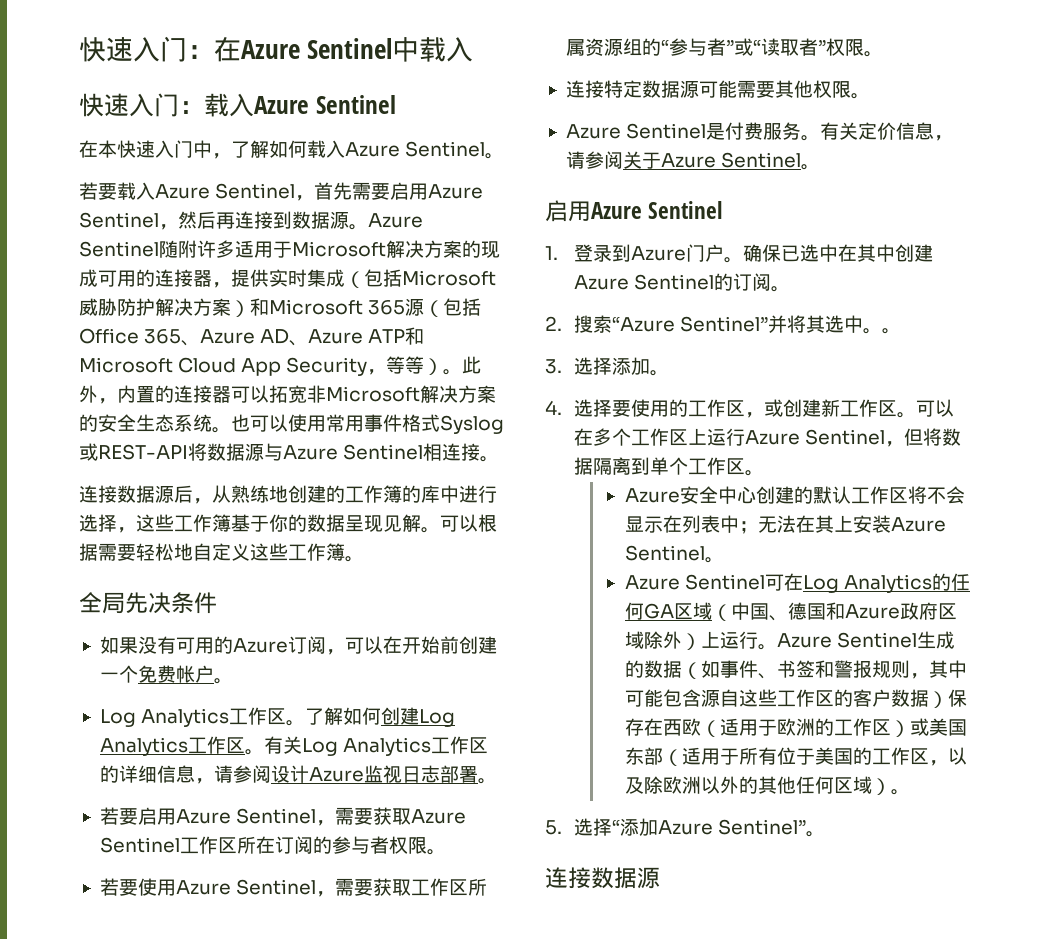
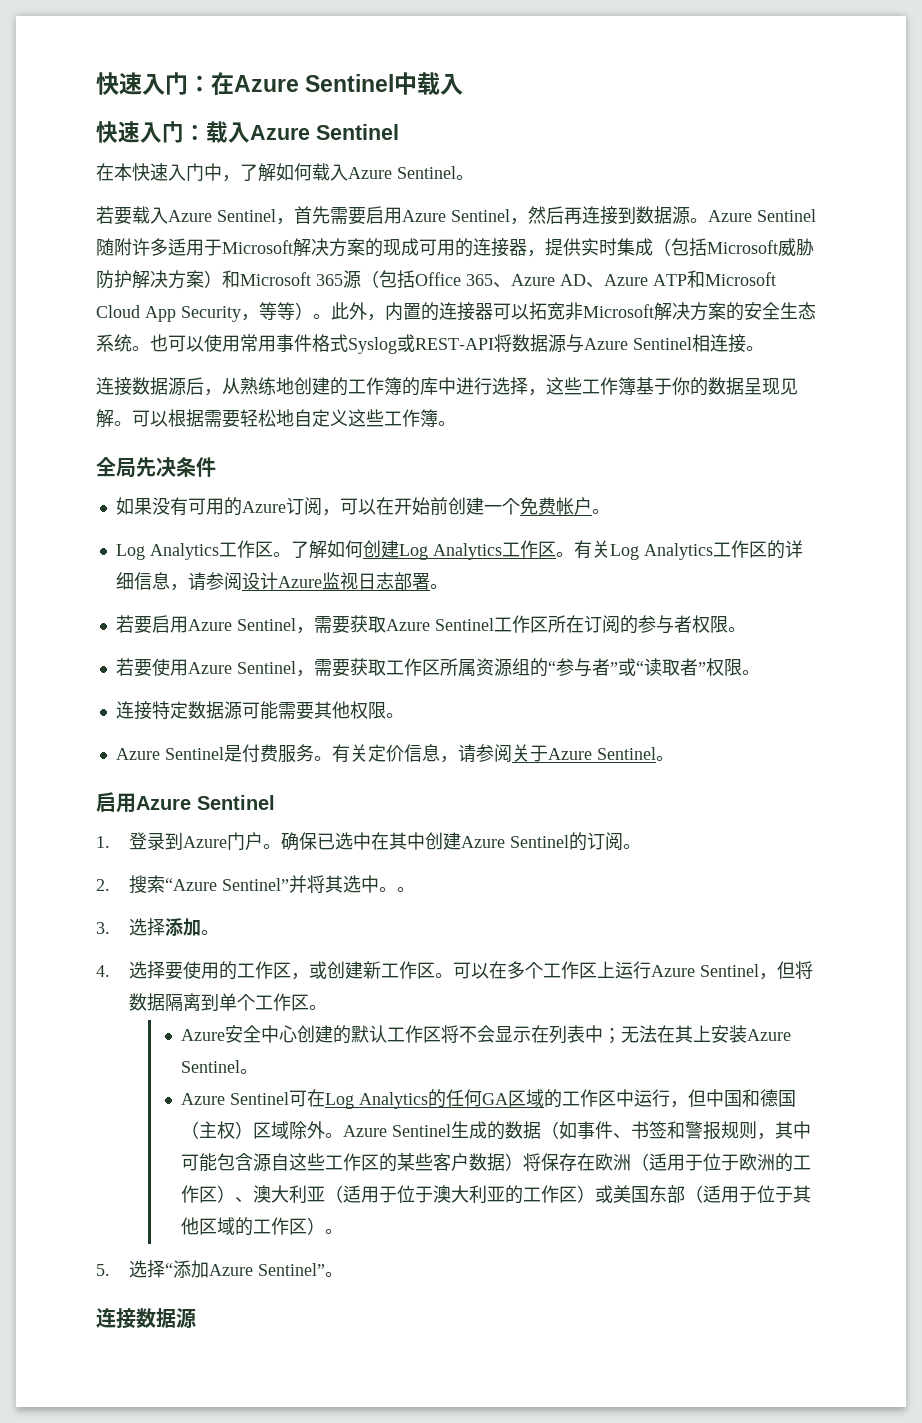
[711,602,957,621] [624,631,758,650] （中国、德国和Azure政府区域除外）上运行 -> [543,1089,796,1108] [180,1121,325,1139] 的工作区中运行，但中国和德国（主权）区域除外
(853, 698) none -> [396,1153,433,1171] 某些
[947,689,967,707] [624,718,777,737] 保存在西欧（适用于 -> [522,1153,739,1171] 将保存在欧洲（适用于位于
(910, 728) none -> [234,1185,595,1204] 、澳大利亚（适用于位于澳大利亚的工作区）
[738,747,967,766] [624,776,872,794] 所有位于美国的工作区，以及除欧洲以外的其他任何区域 -> [756,1185,811,1203] [180,1217,307,1236] 位于其他区域的工作区

